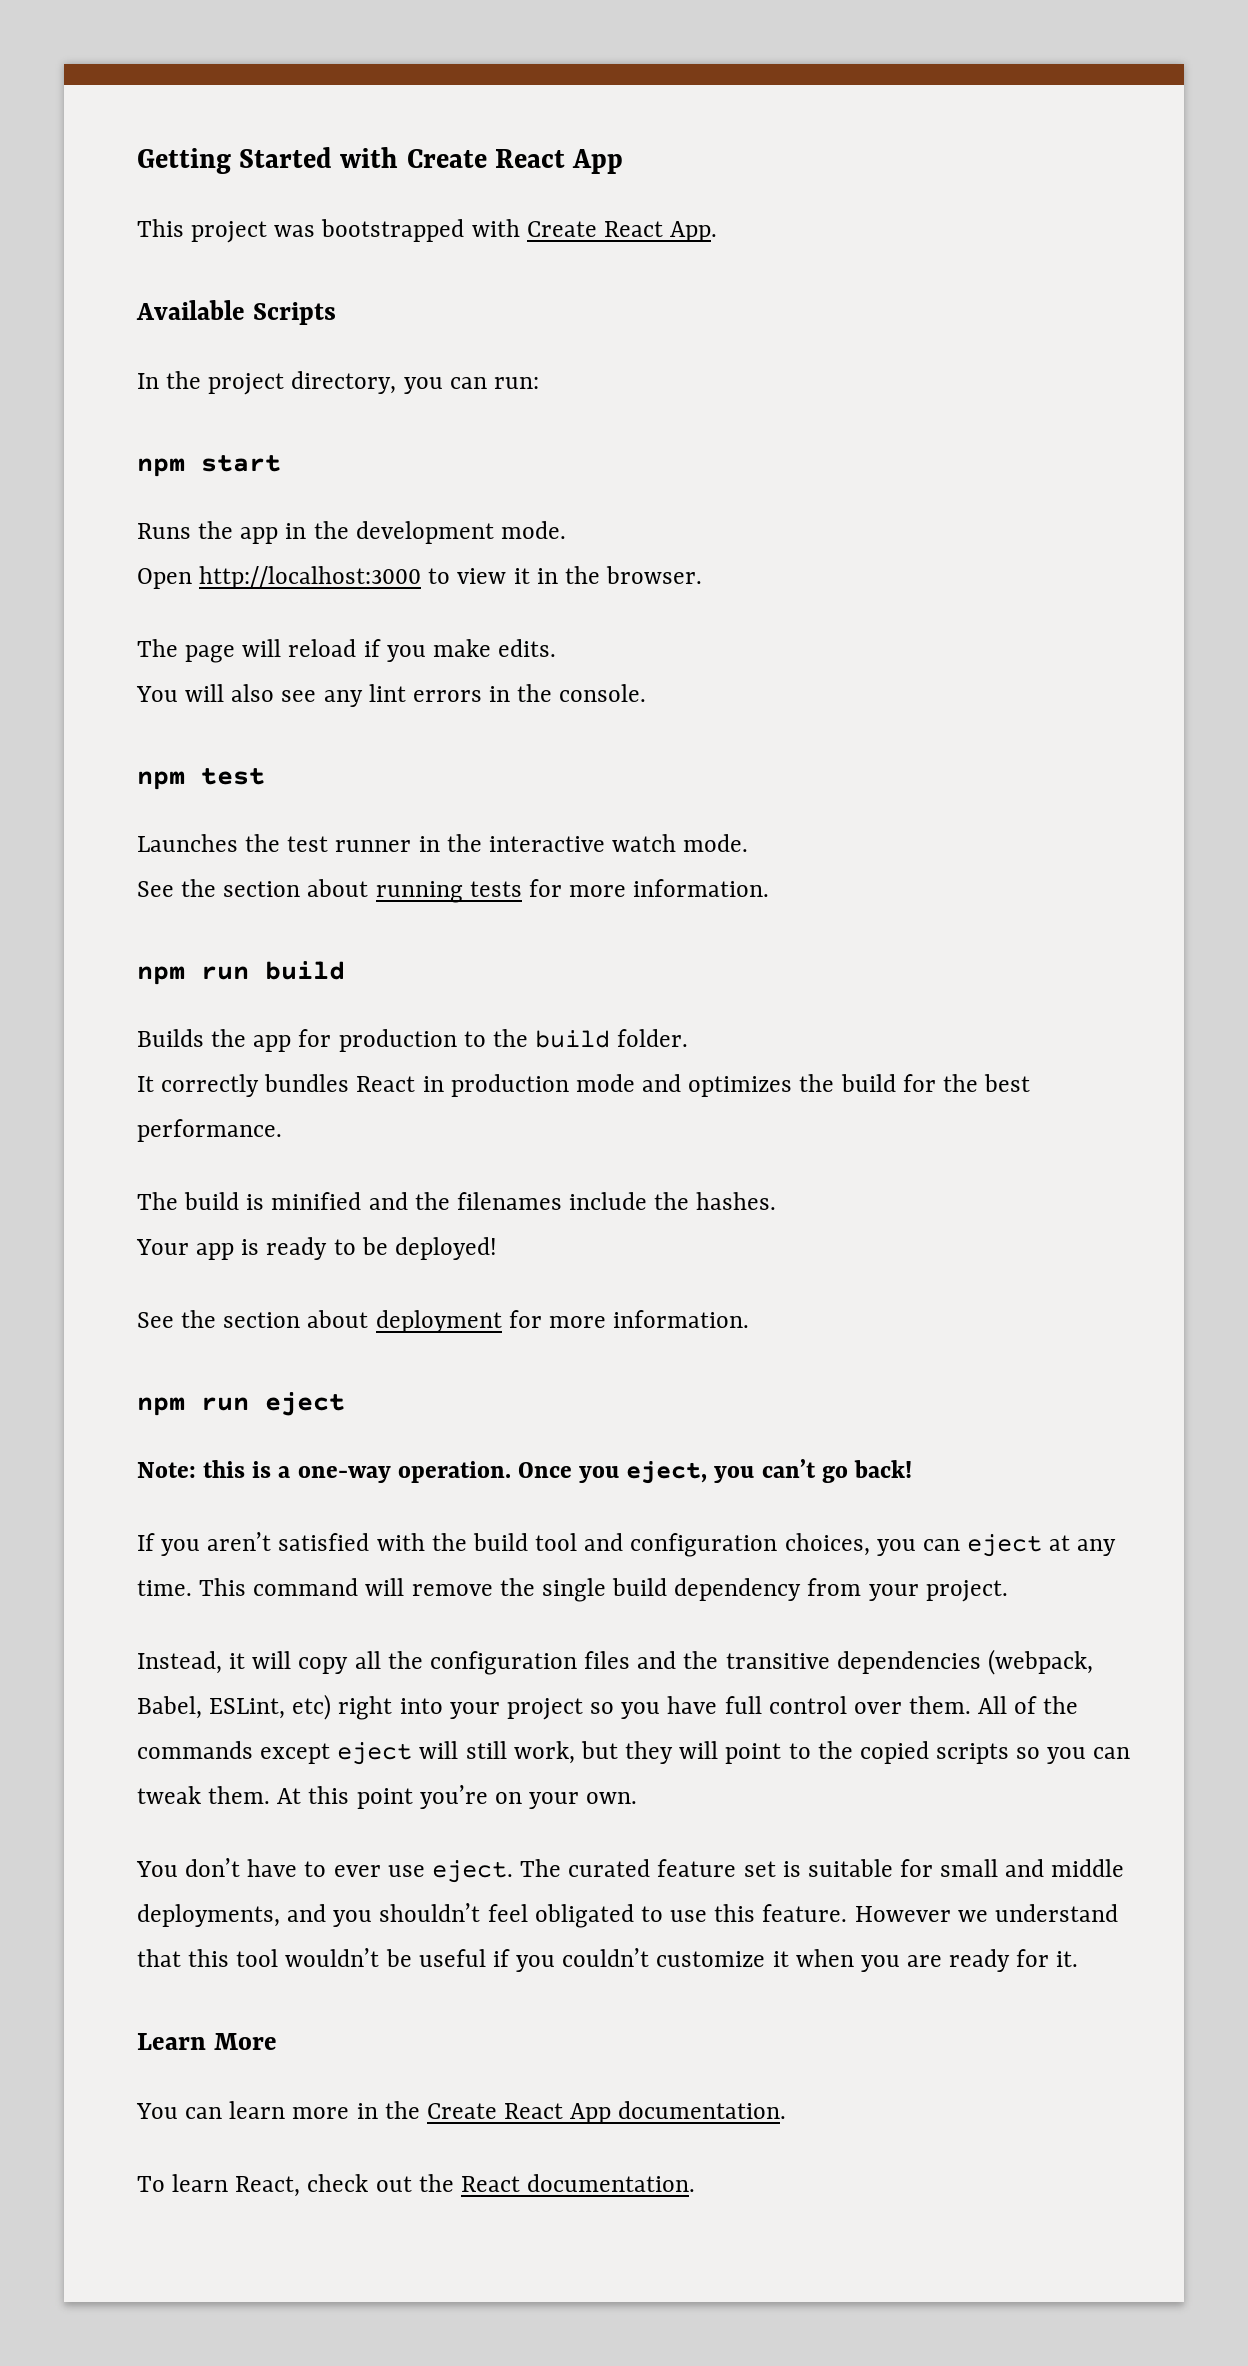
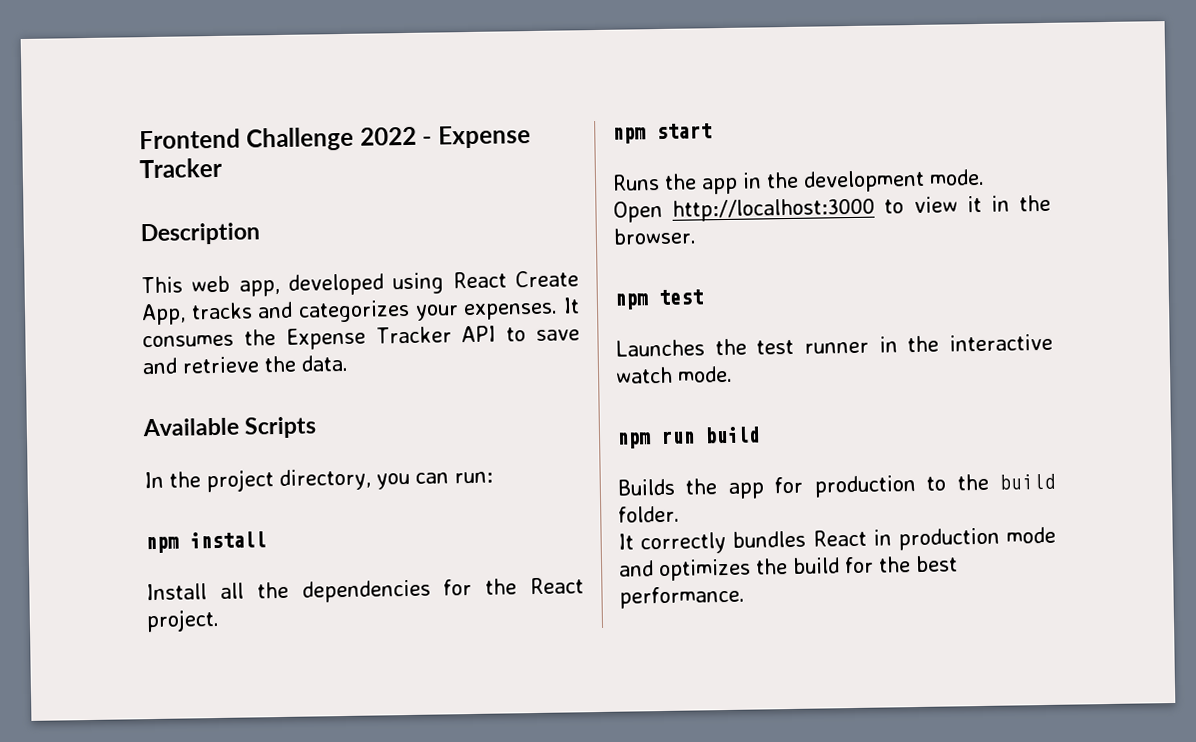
[137,147,624,174] [137,219,718,243] Getting Started with Create React App // This project was bootstrapped with Create React App. -> [139,125,531,152] [139,157,222,179] [140,222,260,246] [141,270,579,297] [141,297,580,326] [142,325,580,350] [142,354,348,375] Frontend Challenge 2022 - Expense Tracker // Description // This web app, developed using React Create App, tracks and categorizes your expenses. It consumes the Expense Tracker API to save and retrieve the data.
(539, 383) none -> [145,531,267,554] [146,577,584,603] [146,608,220,633] // npm install // Install all the dependencies for the React project.
[137,639,557,663] [136,684,647,707] // The page will reload if you make edits. // You will also see any lint errors in the console. -> (697, 236) none
[137,879,770,903] // See the section about running tests for more information. -> (733, 374) none
[137,1192,777,1210] [136,1237,497,1260] [137,1310,750,1333] [137,1392,345,1416] [137,1459,912,1484] [137,1532,1117,1557] [137,1578,1008,1602] [137,1649,1093,1675] [137,1694,1079,1720] [137,1741,1131,1765] [137,1785,638,1809] [136,1858,1125,1883] [137,1903,1118,1928] [137,1948,1079,1972] [137,2033,277,2050] [136,2101,787,2124] [137,2174,696,2197] // The build is minified and the filenames include the hashes. // Your app is ready to be deployed! // See the section about deployment for more information. // npm run eject // Note: this is a one-way operation. Once you eject, you can’t go back! // If you aren’t satisfied with the build tool and configuration choices, you can eject at any time. This command will remove the single build dependency from your project. // Instead, it will copy all the configuration files and the transitive dependencies (webpack, Babel, ESLint, etc) right into your project so you have full control over them. All of the commands except eject will still work, but they will point to the copied scripts so you can tweak them. At this point you’re on your own. // You don’t have to ever use eject. The curated feature set is suitable for small and middle deployments, and you shouldn’t feel obligated to use this feature. However we understand that this tool wouldn’t be useful if you couldn’t customize it when you are ready for it. // Learn More // You can learn more in the Create React App documentation. // To learn React, check out the React documentation. -> (745, 597) none

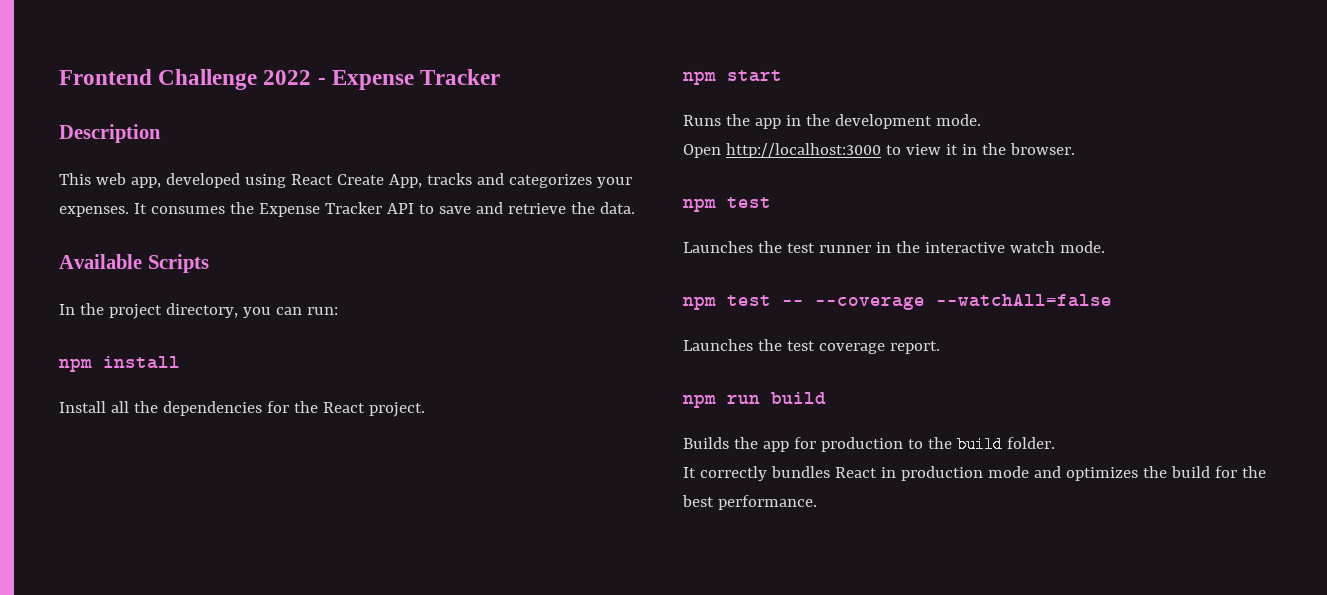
(733, 374) none -> [683,294,1112,310] [683,339,940,354] // npm test -- --coverage --watchAll=false // Launches the test coverage report.

